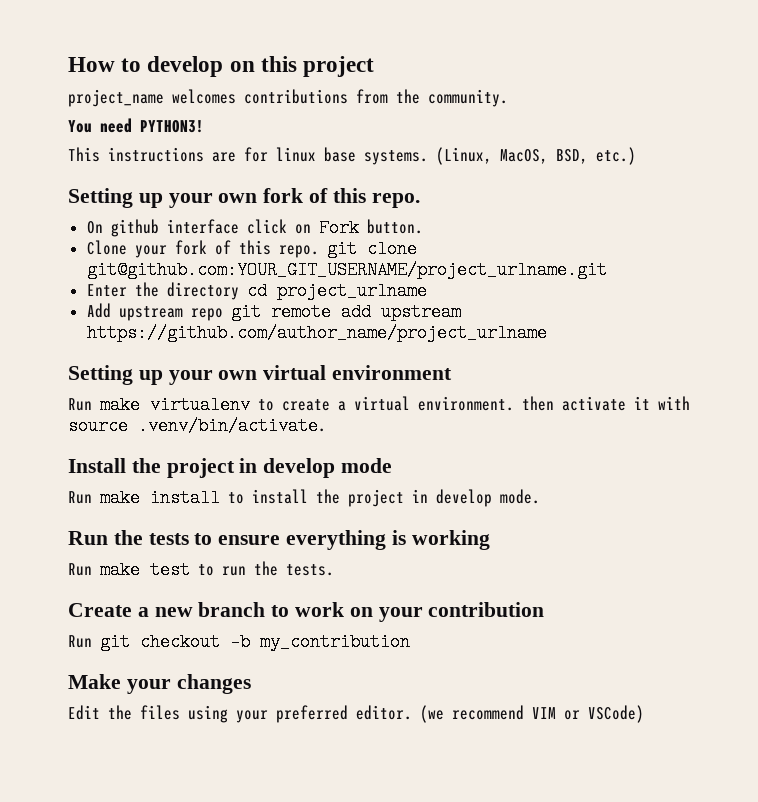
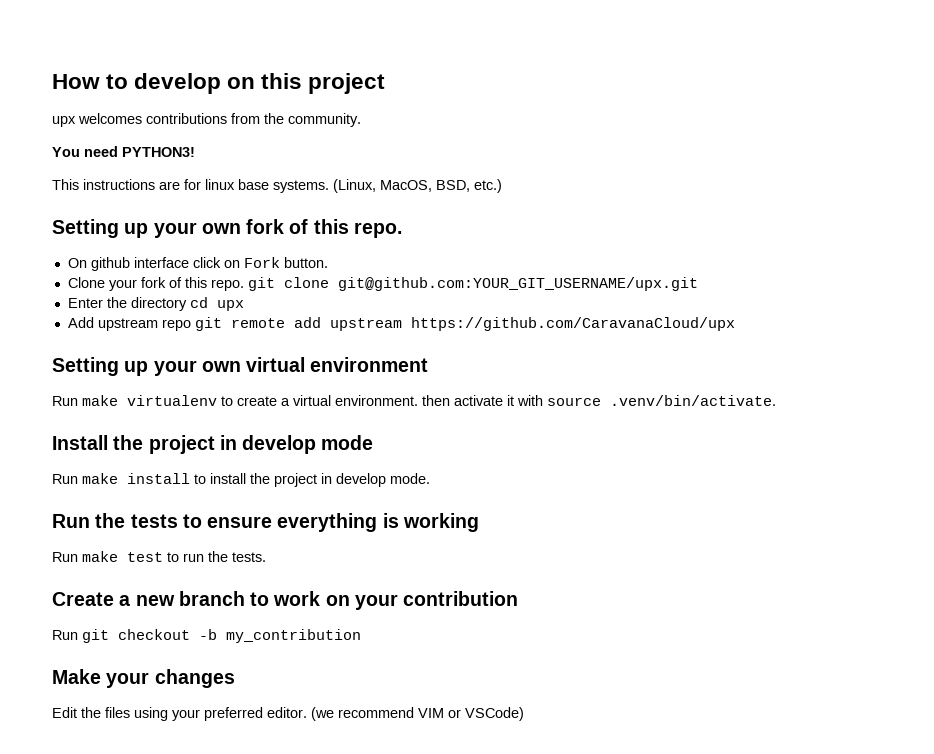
[68,89,164,107] project_name -> [52,116,76,127] upx
[86,261,607,279] git@github.com:YOUR_GIT_USERNAME/project_urlname.git -> [337,277,698,291] git@github.com:YOUR_GIT_USERNAME/upx.git
[276,282,427,300] project_urlname -> [216,300,244,311] upx
[86,324,547,342] https://github.com/author_name/project_urlname -> [410,317,735,331] https://github.com/CaravanaCloud/upx

